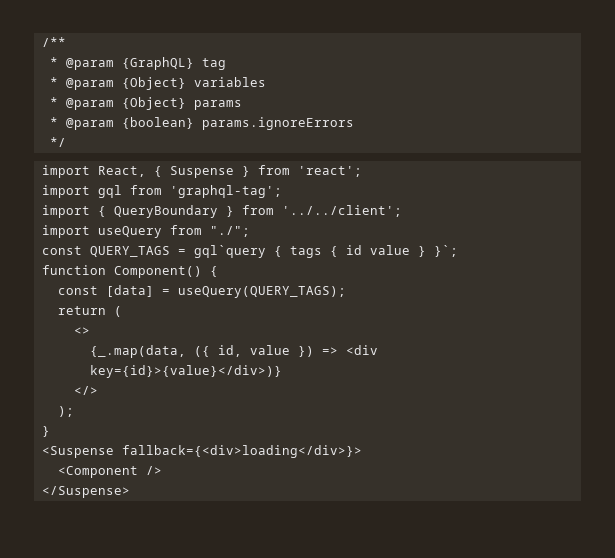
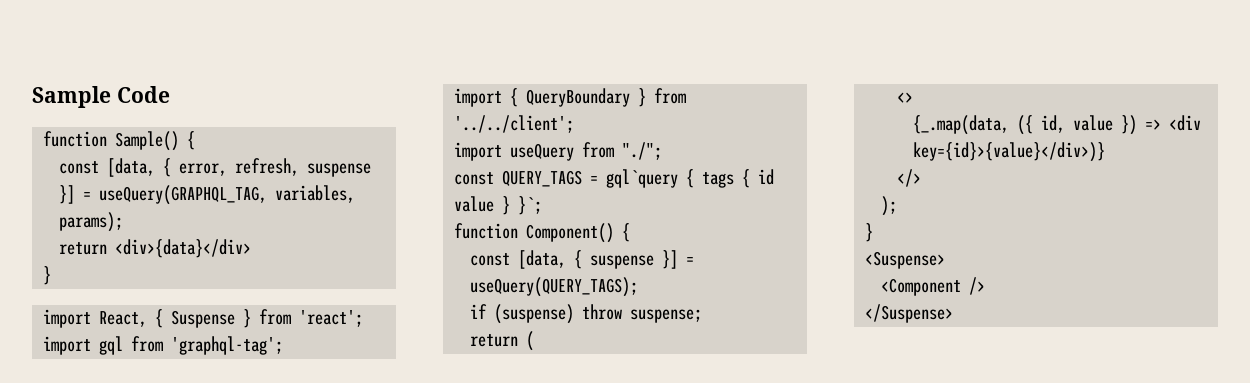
[41,37,66,47] [49,57,226,70] [49,77,266,90] [49,97,242,110] [49,117,354,130] [49,137,66,147] /** // * @param {GraphQL} tag // * @param {Object} variables // * @param {Object} params // * @param {boolean} params.ignoreErrors // */ -> [32,86,170,108] [42,131,195,151] [58,158,371,177] [58,185,355,205] [58,212,123,232] [58,239,251,258] [42,266,51,285] Sample Code // function Sample() { // const [data, { error, refresh, suspense }] = useQuery(GRAPHQL_TAG, variables, params); // return <div>{data}</div> // }
[105,285,346,298] [data] = useQuery(QUERY_TAGS); -> [517,250,694,269] [469,277,638,297] [469,304,702,324] [data, { suspense }] = useQuery(QUERY_TAGS); // if (suspense) throw suspense;
[41,445,362,458] <Suspense fallback={<div>loading</div>}> -> [864,251,945,269] <Suspense>

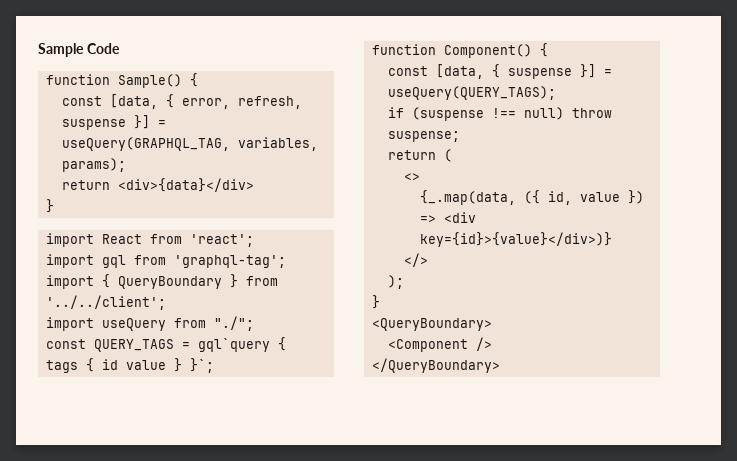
[98,309,251,328] React, { Suspense } -> [102,234,143,244] React
[493,304,574,324] (suspense) -> [412,107,565,121] (suspense !== null)
[864,251,945,269] <Suspense> -> [372,318,493,331] <QueryBoundary>
[864,304,953,323] </Suspense> -> [372,358,501,373] </QueryBoundary>

